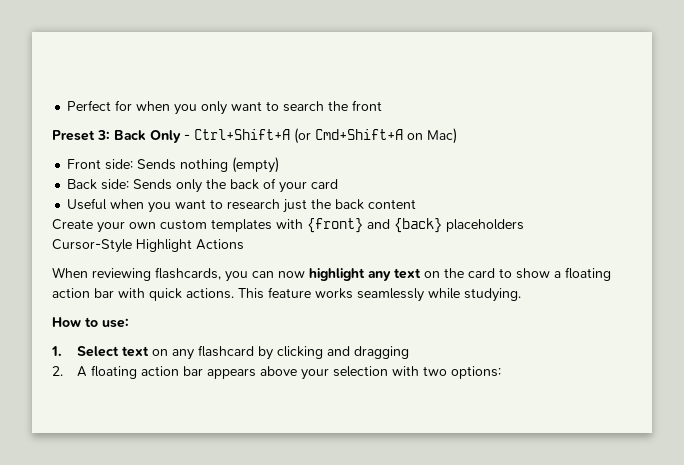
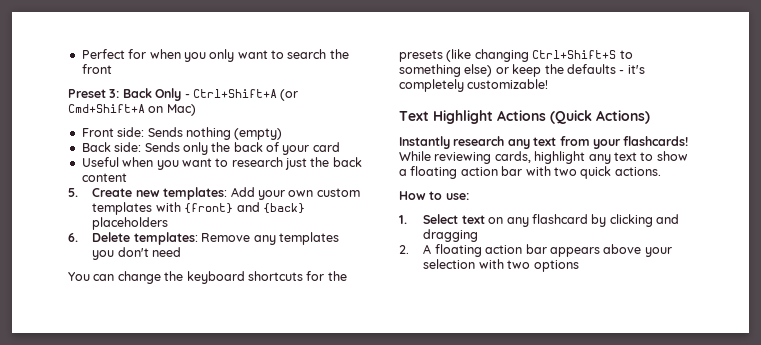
[52,219,93,230] Create -> [68,187,255,200] 5. Create new templates: Add
[52,239,244,253] [52,267,495,282] Cursor-Style Highlight Actions // When reviewing flashcards, you can now highlight any text on the card -> [68,232,339,245] [92,247,182,260] [68,271,347,284] [399,49,633,62] [399,64,645,77] [399,79,549,92] [399,110,650,124] [399,136,689,149] [399,151,637,164] 6. Delete templates: Remove any templates you don't need // You can change the keyboard shortcuts for the presets (like changing Ctrl+Shift+S to something else) or keep the defaults - it's completely customizable! // Text Highlight Actions (Quick Actions) // Instantly research any text from your flashcards! While reviewing cards, highlight any text
(145, 293) none -> [553,167,577,176] two
[238,287,521,302] This feature works seamlessly while studying. -> (661, 171) none
[450,366,501,379] options: -> [533,260,579,272] options

